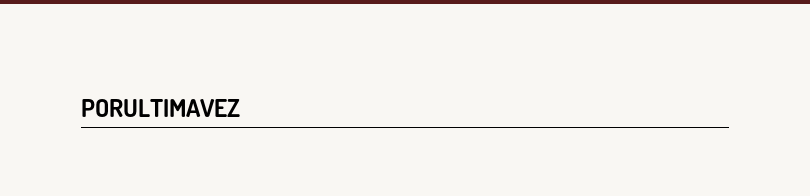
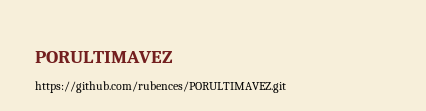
(240, 108) none -> [35,81,286,93] // https://github.com/rubences/PORULTIMAVEZ.git

